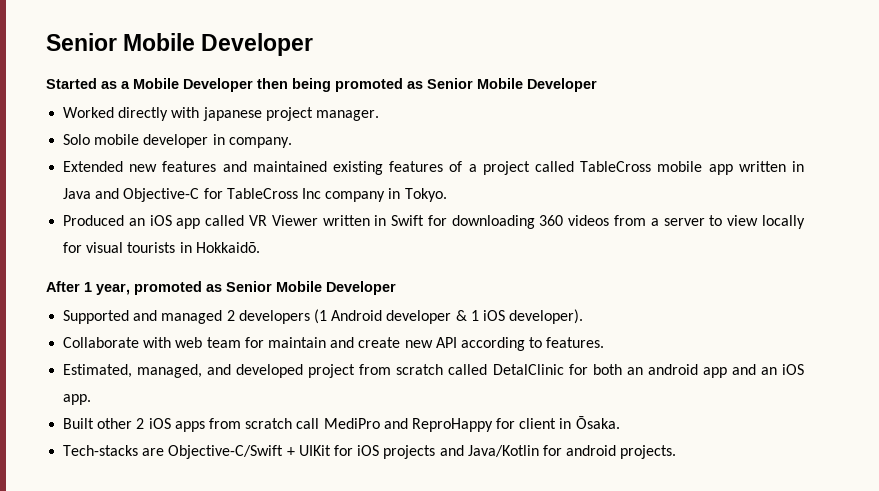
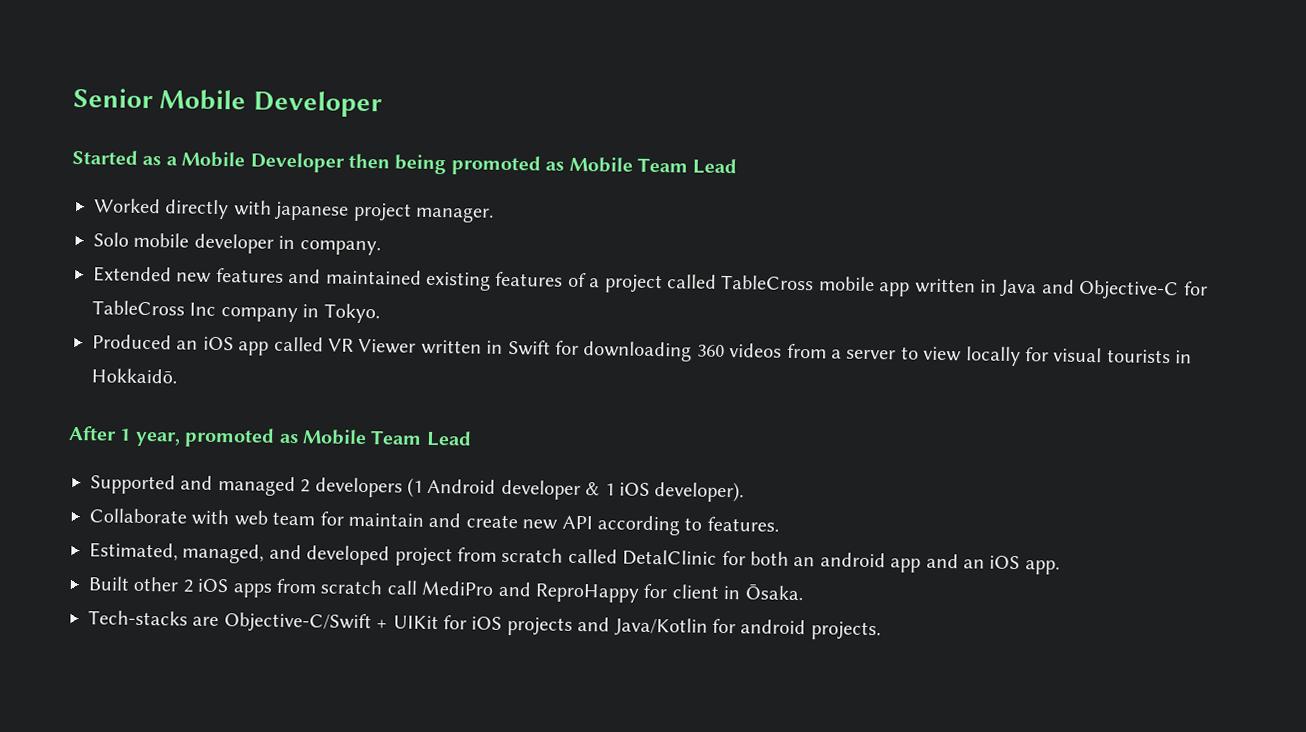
[427,78,597,92] Senior Mobile Developer -> [568,156,738,175] Mobile Team Lead
[226,281,396,295] Senior Mobile Developer -> [302,429,472,447] Mobile Team Lead

